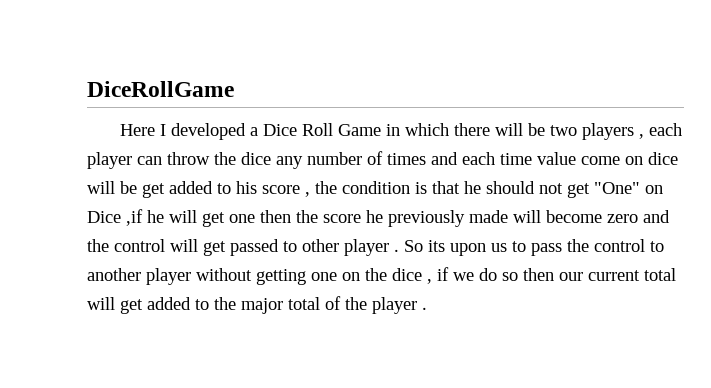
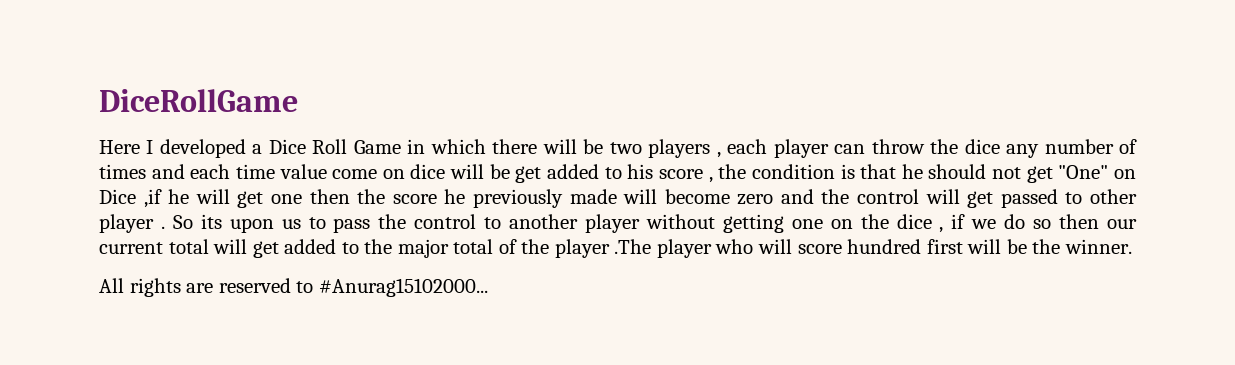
[422,307,427,310] . -> [614,239,1132,258] [99,278,488,297] .The player who will score hundred first will be the winner. // All rights are reserved to #Anurag15102000...

